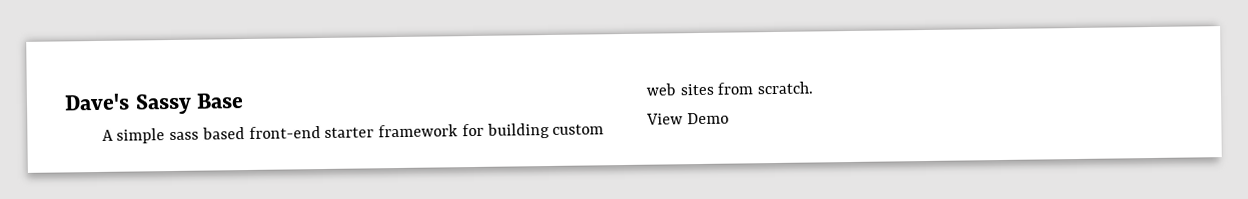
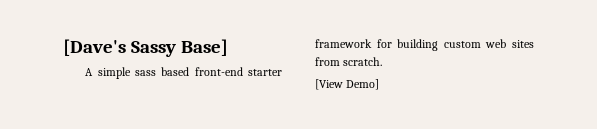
[64,93,245,115] Dave's Sassy Base -> [63,39,228,57] [Dave's Sassy Base]
[646,112,729,125] View Demo -> [315,79,380,90] [View Demo]

